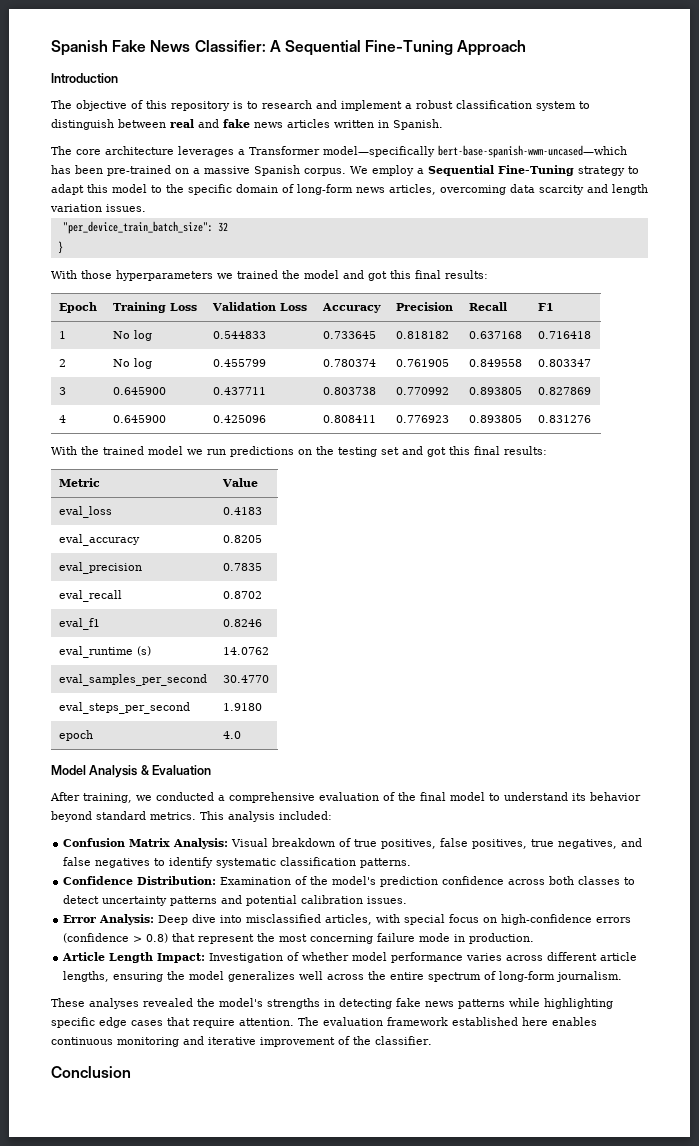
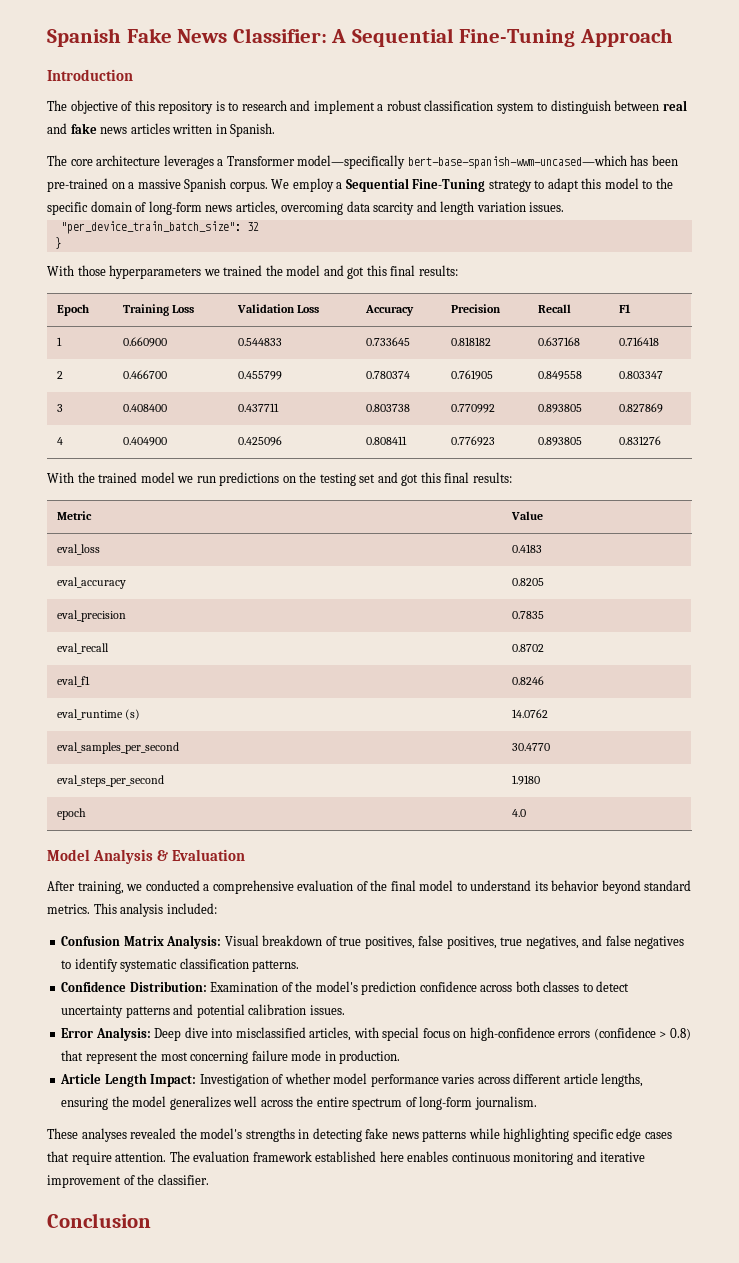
[112,330,152,341] No log -> [123,337,168,347] 0.660900
[112,358,152,369] No log -> [123,370,168,379] 0.466700
[112,387,166,395] 0.645900 -> [123,404,168,412] 0.408400
[112,415,166,423] 0.645900 -> [123,437,168,446] 0.404900

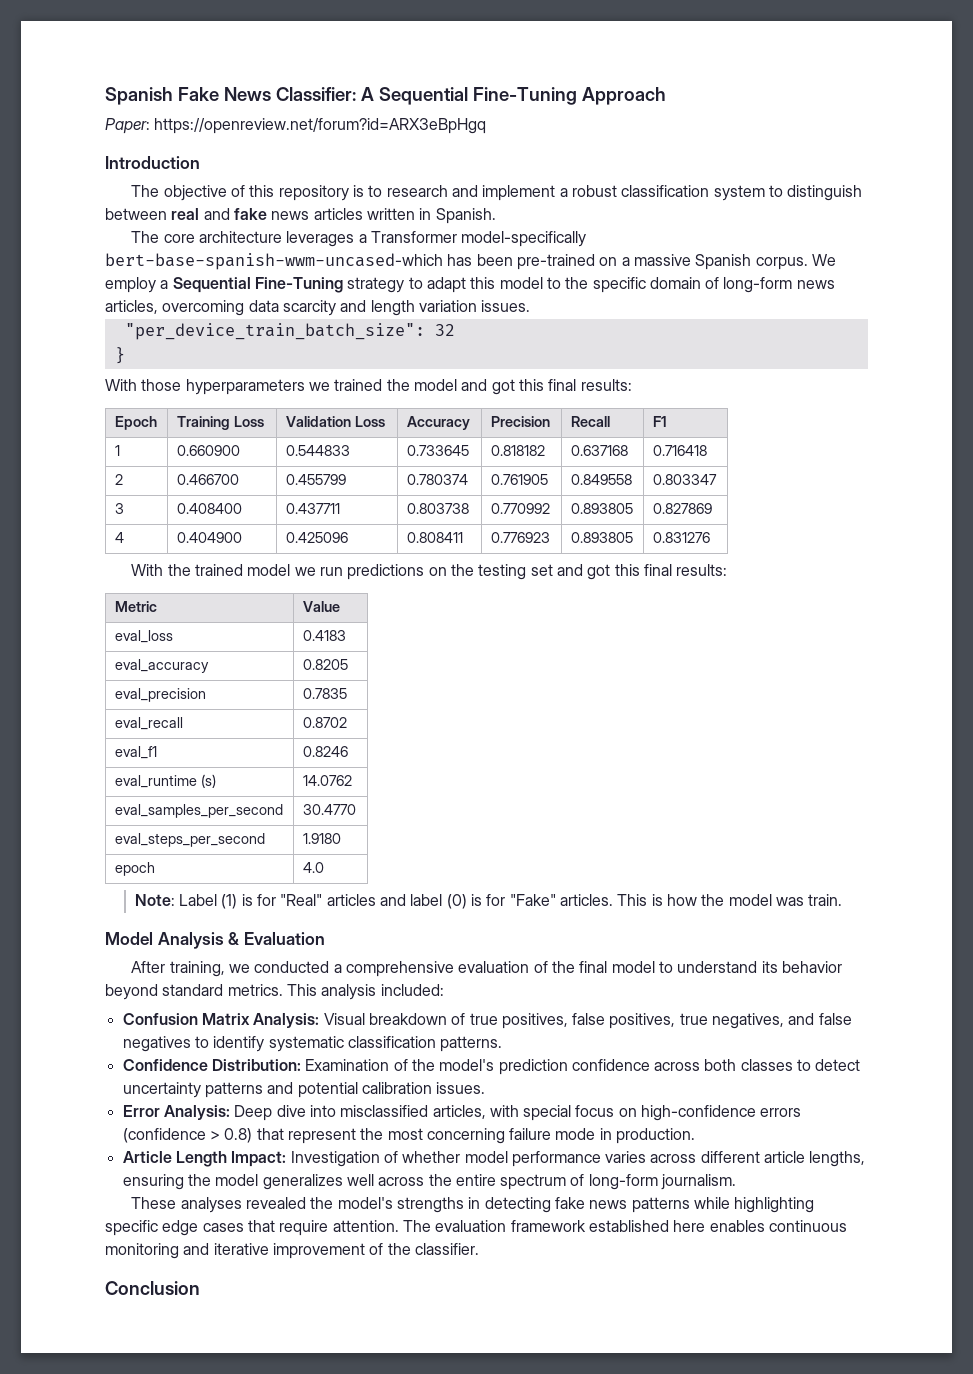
(673, 37) none -> [105,118,487,134] // Paper: https://openreview.net/forum?id=ARX3eBpHgq
[297,155,627,169] model—specifically bert-base-spanish-wwm-uncased—which -> [461,231,587,247] [105,253,443,270] model-specifically bert-base-spanish-wwm-uncased-which
(527, 813) none -> [134,894,843,909] // Note: Label (1) is for "Real" articles and label (0) is for "Fake" articles. This is how the model was train.

